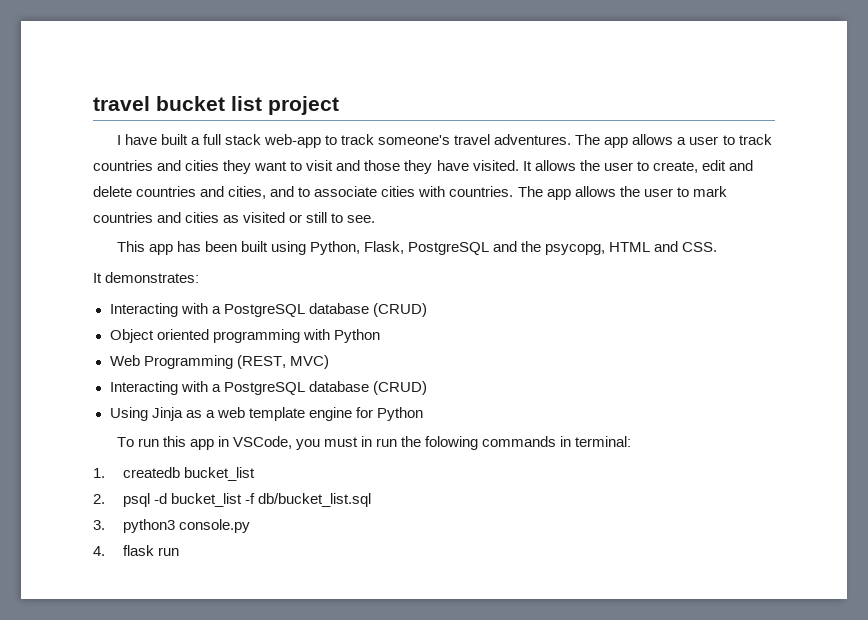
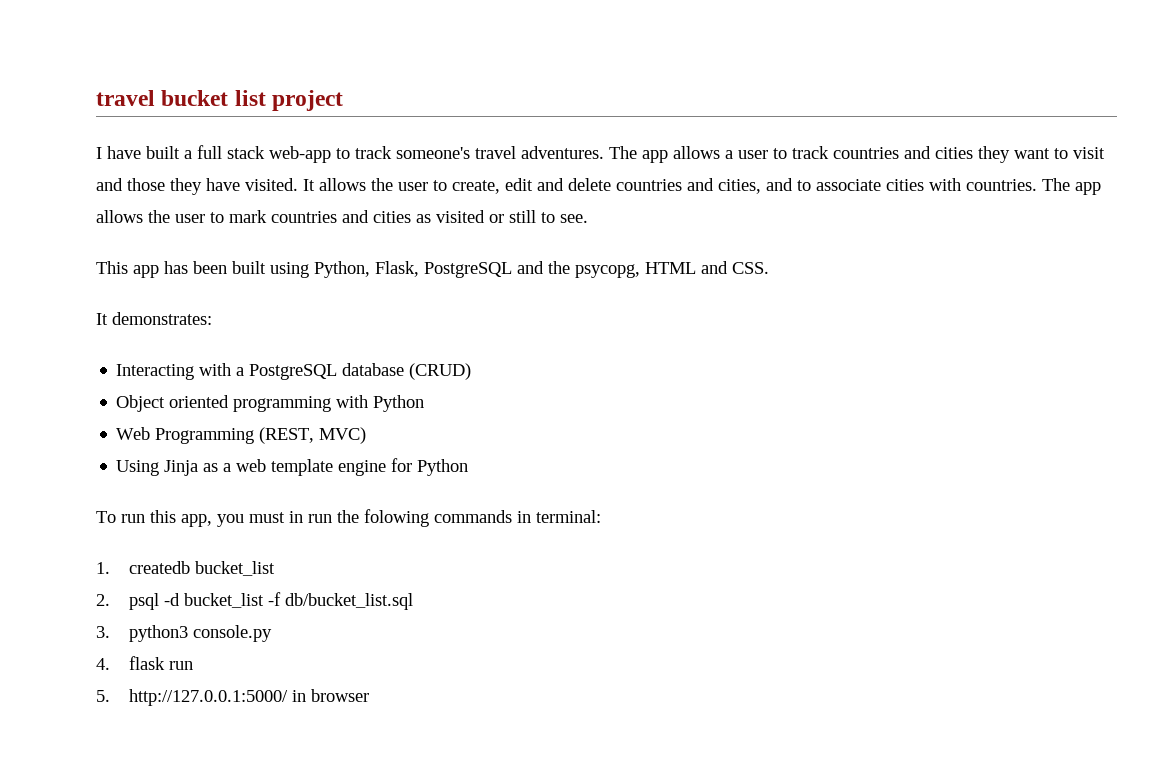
[109,381,427,395] // Interacting with a PostgreSQL database (CRUD) -> (367, 435) none
[189,436,292,450] app in VSCode, -> [181,514,212,527] app,
(179, 551) none -> [96,689,370,706] // 5. http://127.0.0.1:5000/ in browser

